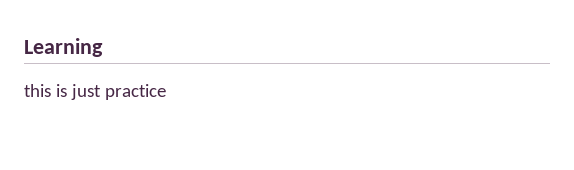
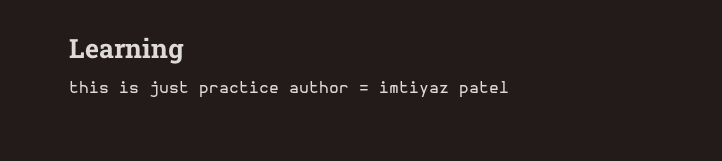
(166, 92) none -> [289,81,509,98] author = imtiyaz patel

